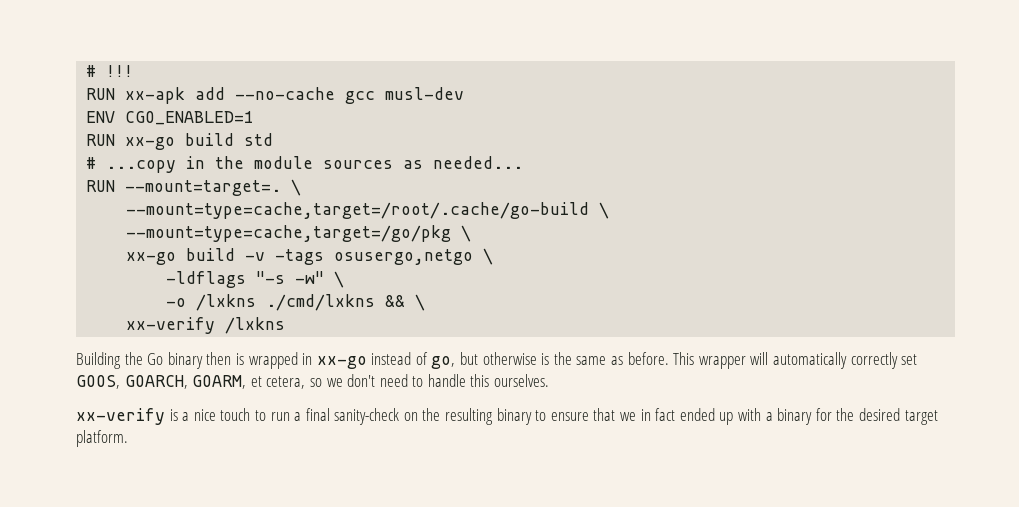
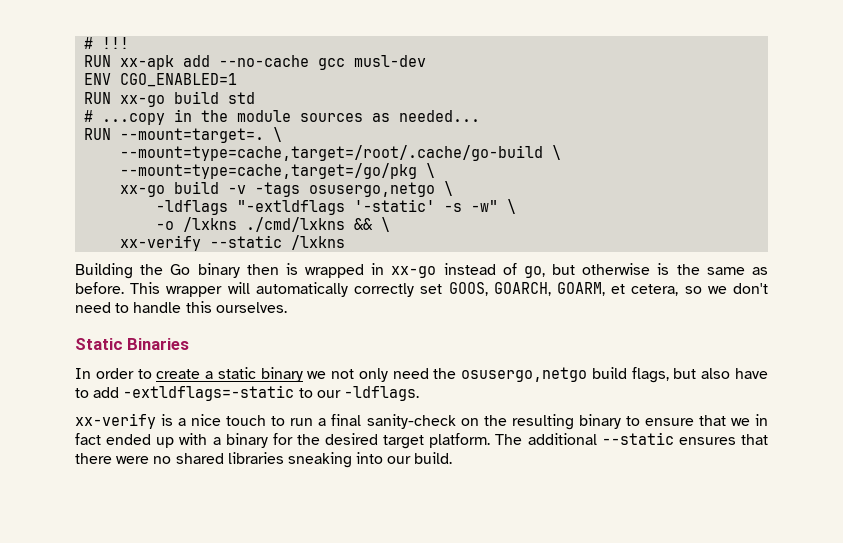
[256,271,286,284] "-s -> [237,199,463,215] "-extldflags '-static' -s
(216, 325) none -> [210,235,283,248] --static
(550, 380) none -> [75,338,190,350] [75,367,768,383] [75,385,419,401] // Static Binaries // In order to create a static binary we not only need the osusergo,netgo build flags, but also have to add -extldflags=-static to our -ldflags.
(128, 438) none -> [495,432,768,445] [75,452,453,468] The additional --static ensures that there were no shared libraries sneaking into our build.

